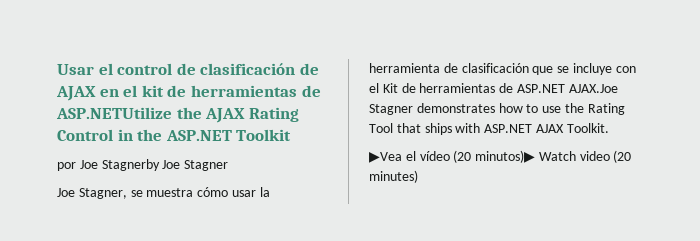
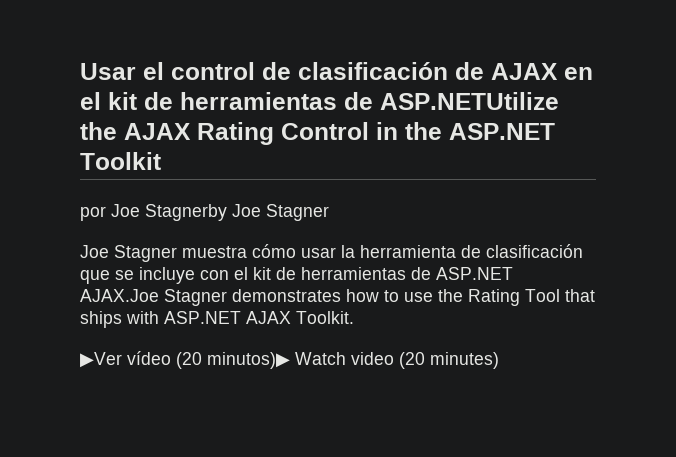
[78,188,143,199] Stagner, se -> [114,245,177,262] Stagner
[382,83,398,93] Kit -> [253,267,271,280] kit
[369,151,416,163] ▶Vea el -> [80,352,122,368] ▶Ver

